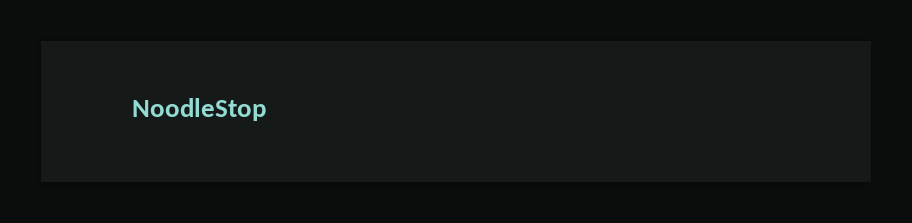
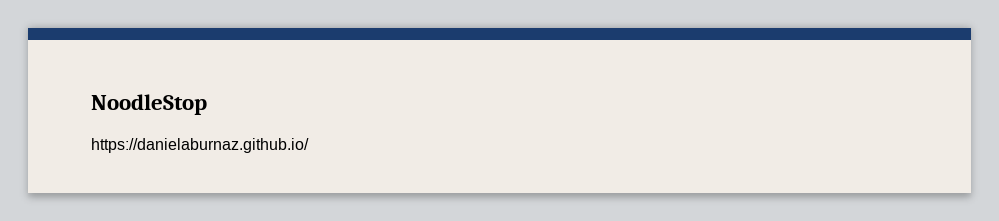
(266, 109) none -> [91,138,309,153] // https://danielaburnaz.github.io/

